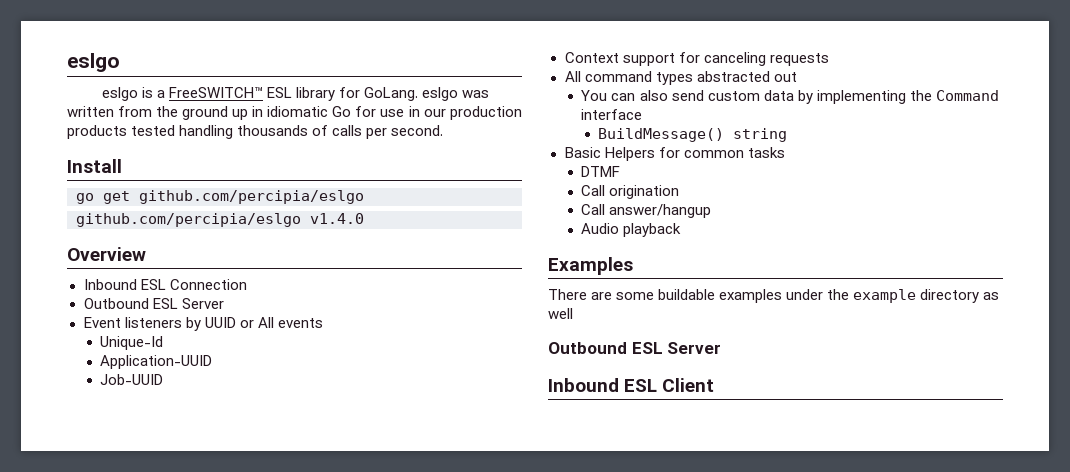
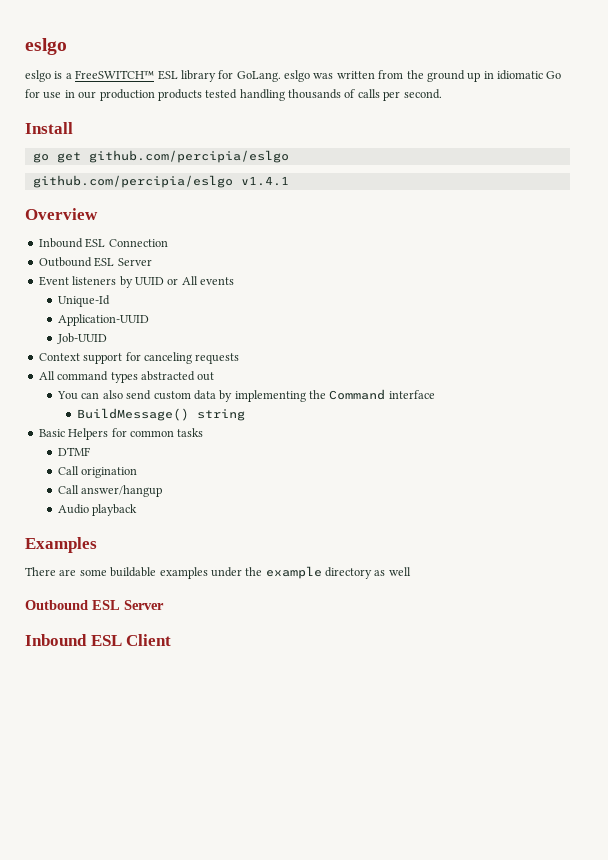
[310,213,364,224] v1.4.0 -> [240,176,289,186] v1.4.1

